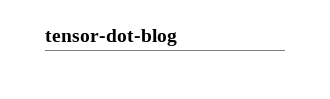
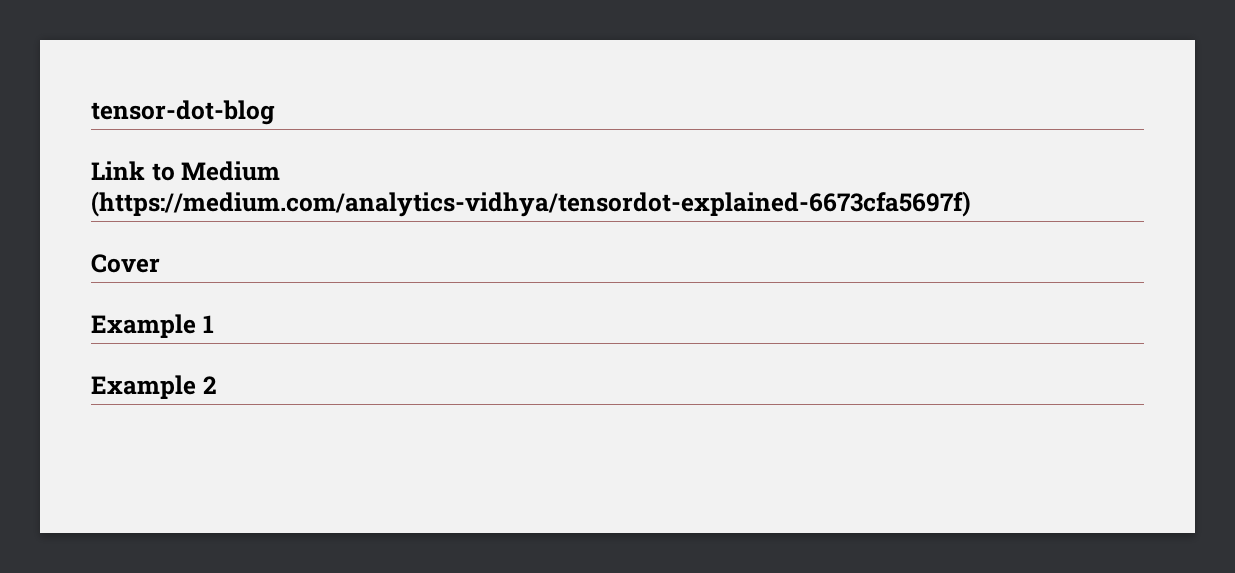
(177, 37) none -> [91,161,281,181] [91,191,971,217] [91,254,160,273] [91,314,214,338] [91,375,217,399] // Link to Medium (https://medium.com/analytics-vidhya/tensordot-explained-6673cfa5697f) // Cover // Example 1 // Example 2

